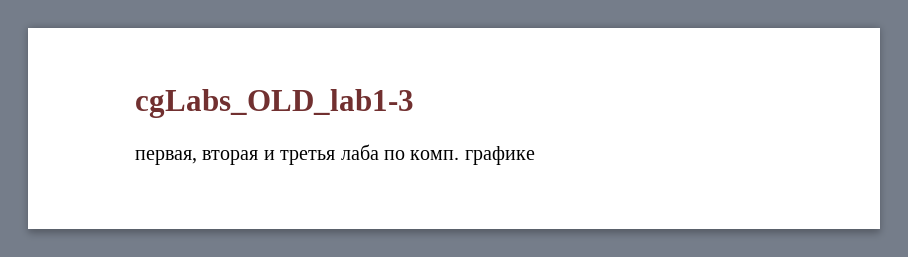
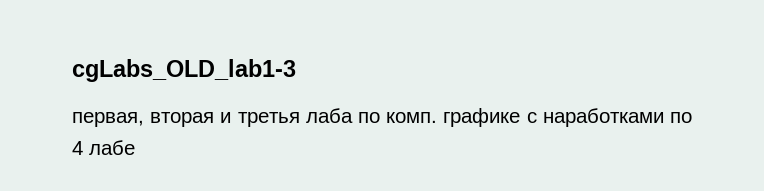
(535, 155) none -> [526,108,692,127] [72,140,135,155] с наработками по 4 лабе

